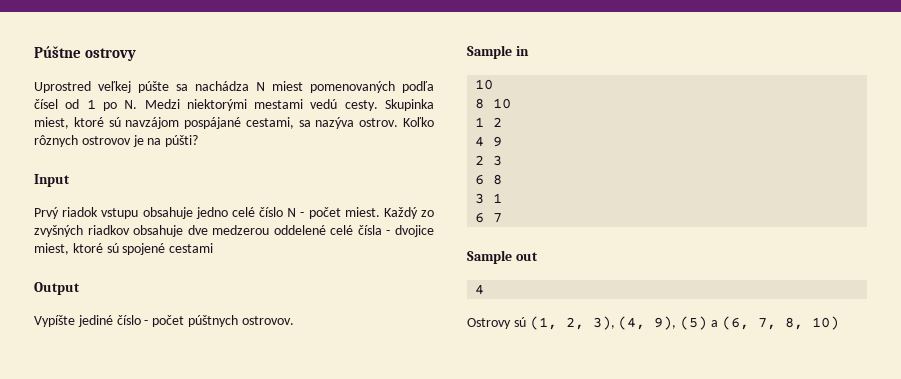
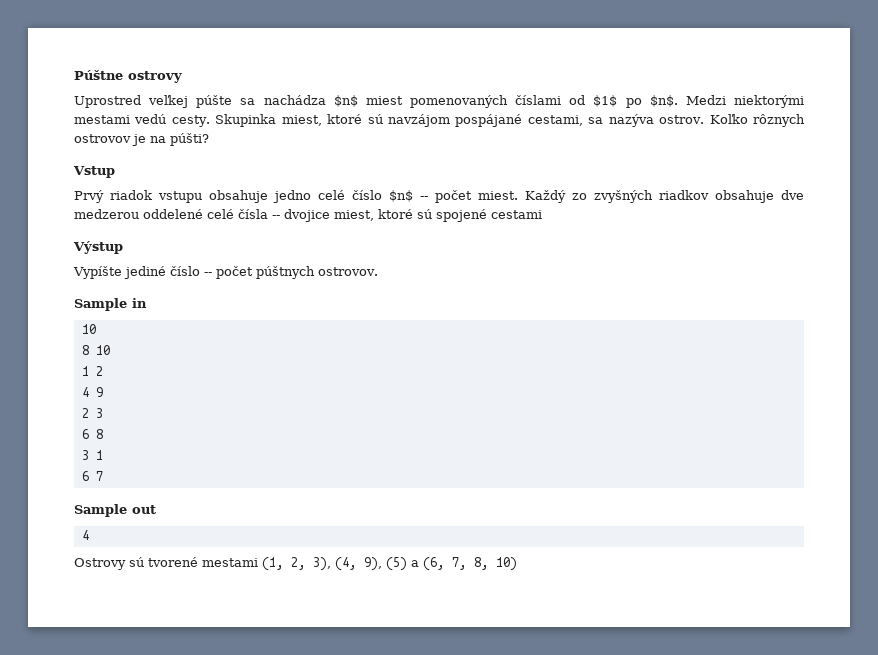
[256,81,265,92] N -> [333,95,358,107] $n$
[402,81,434,93] [34,99,138,111] podľa čísel od 1 po N. -> [515,95,678,108] číslami od $1$ po $n$.
[34,174,70,187] Input -> [73,166,115,178] Vstup
[287,207,305,218] N - -> [389,190,428,202] $n$ --
[386,230,391,235] - -> [272,215,280,219] --
[34,282,80,295] Output -> [73,241,123,254] Výstup
[144,320,149,325] - -> [204,272,212,276] --
(526, 322) none -> [148,557,258,567] tvorené mestami

